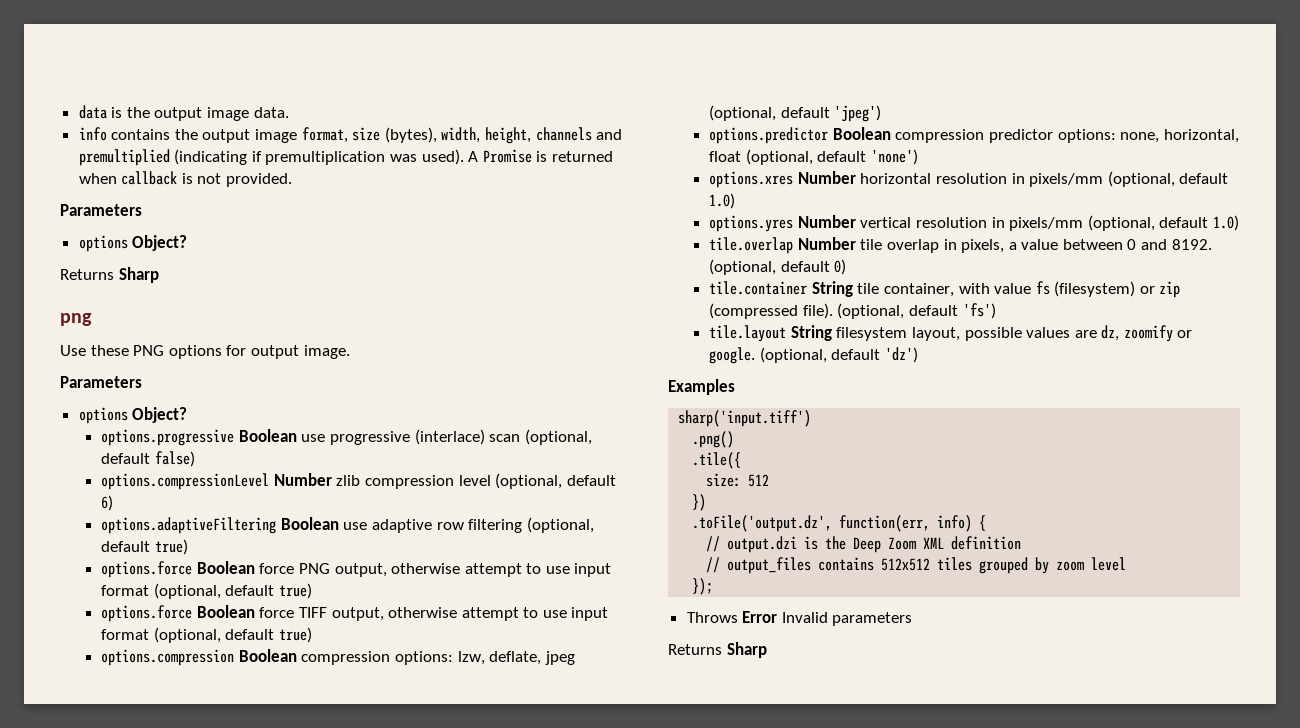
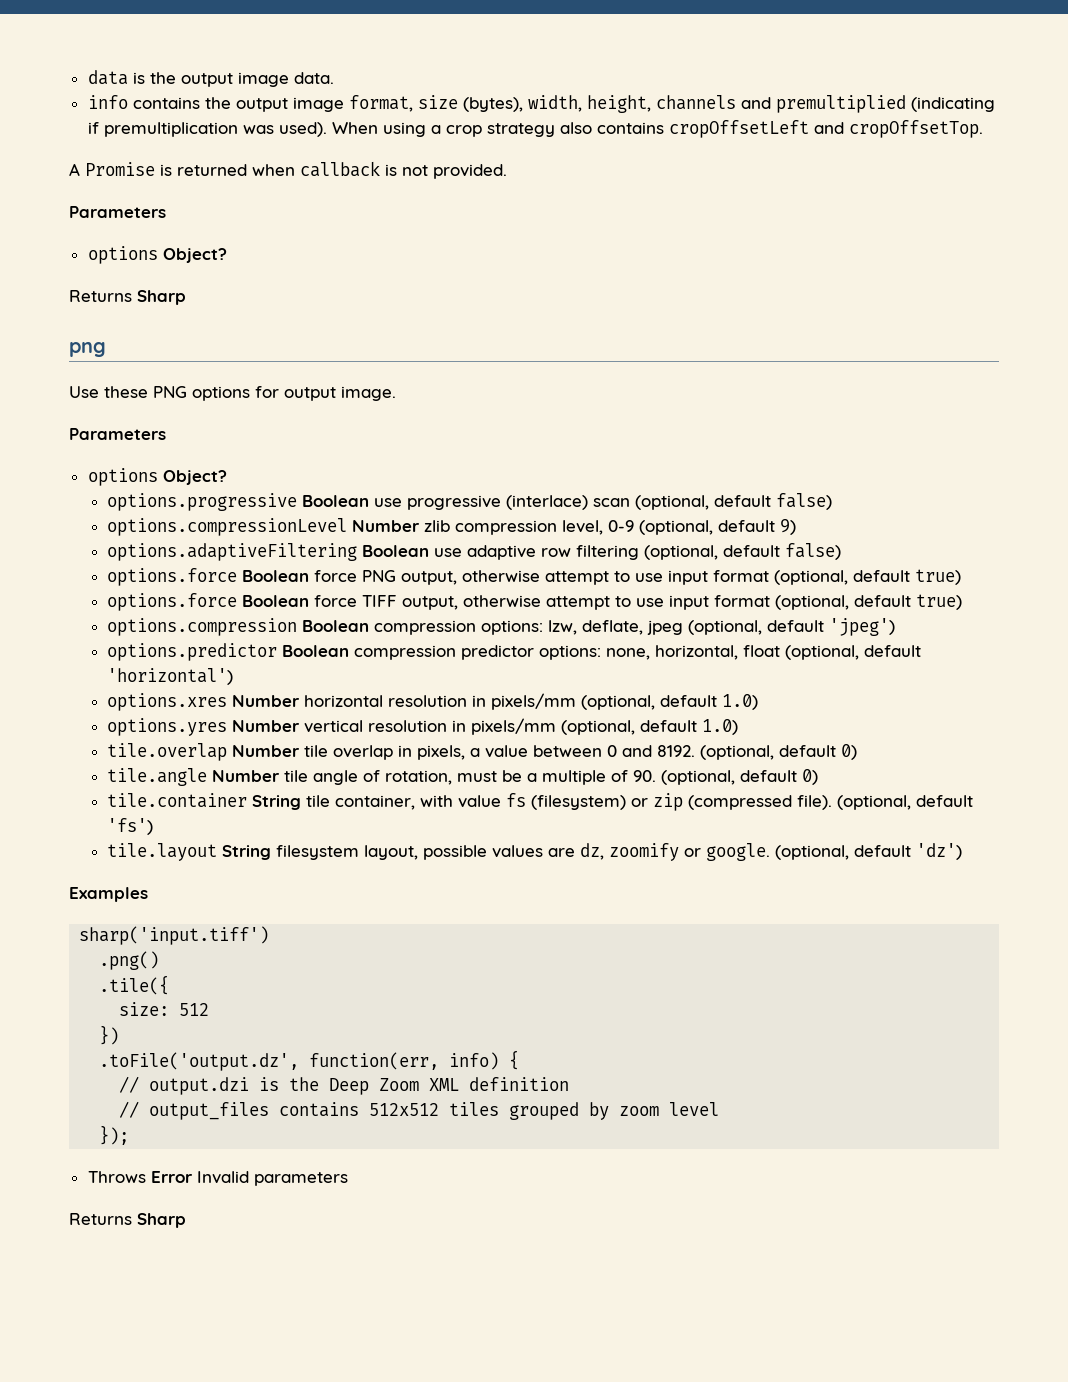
(464, 157) none -> [331,120,983,138] When using a crop strategy also contains cropOffsetLeft and cropOffsetTop. //
[458,473,616,489] [101,495,114,511] level (optional, default 6) -> [561,519,796,535] level, 0-9 (optional, default 9)
[154,539,188,555] true) -> [784,543,841,560] false)
[870,149,918,165] 'none') -> [106,668,233,685] 'horizontal')
(847, 267) none -> [106,768,818,786] // tile.angle Number tile angle of rotation, must be a multiple of 90. (optional, default 0)

